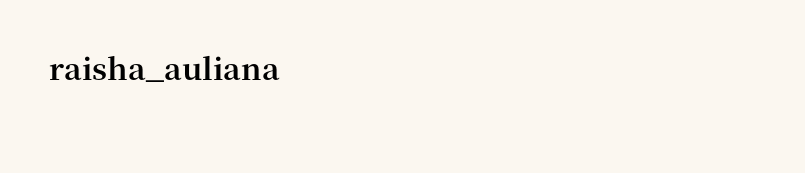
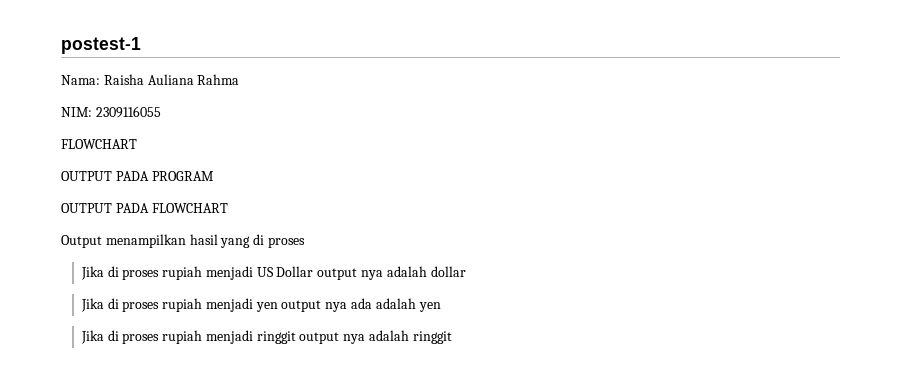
[49,55,280,82] raisha_auliana -> [61,37,141,54] [61,74,240,85] [61,106,161,118] [61,139,137,149] [61,171,214,181] [61,203,228,213] [61,234,305,248] [80,266,466,280] [80,298,441,312] [80,330,452,344] postest-1 // Nama: Raisha Auliana Rahma // NIM: 2309116055 // FLOWCHART // OUTPUT PADA PROGRAM // OUTPUT PADA FLOWCHART // Output menampilkan hasil yang di proses // Jika di proses rupiah menjadi US Dollar output nya adalah dollar // Jika di proses rupiah menjadi yen output nya ada adalah yen // Jika di proses rupiah menjadi ringgit output nya adalah ringgit

